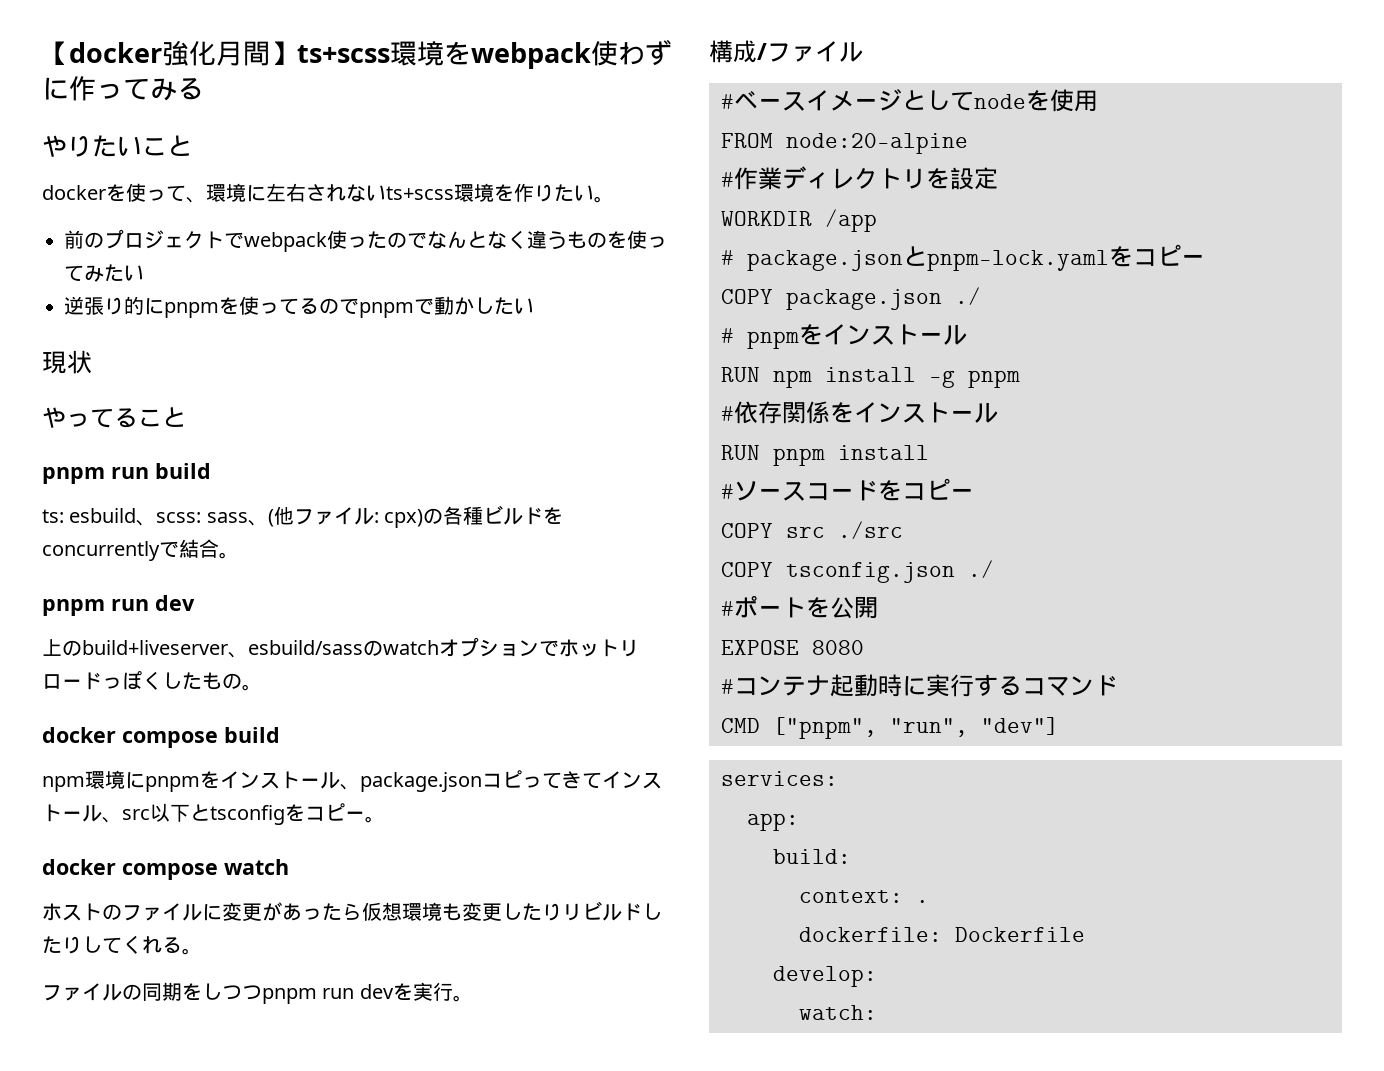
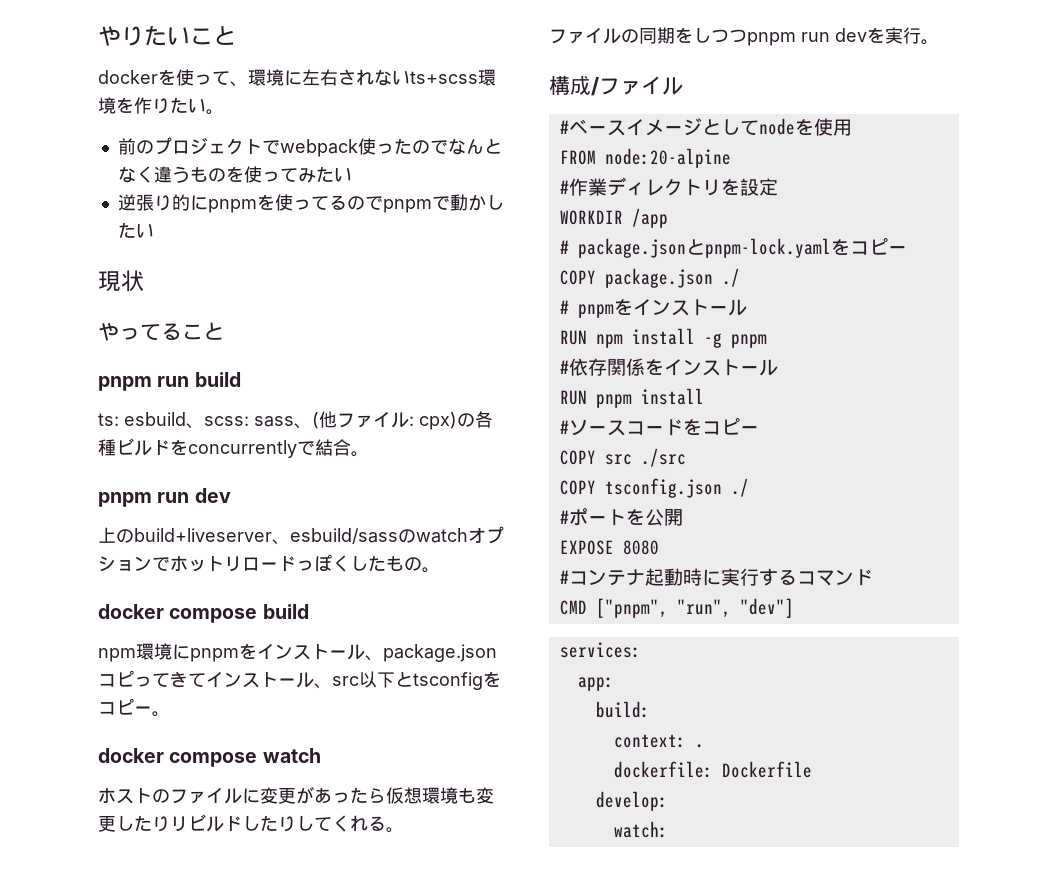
[42,39,672,69] [42,76,204,101] 【docker強化月間】ts+scss環境をwebpack使わずに作ってみる // -> (98, 36) none

